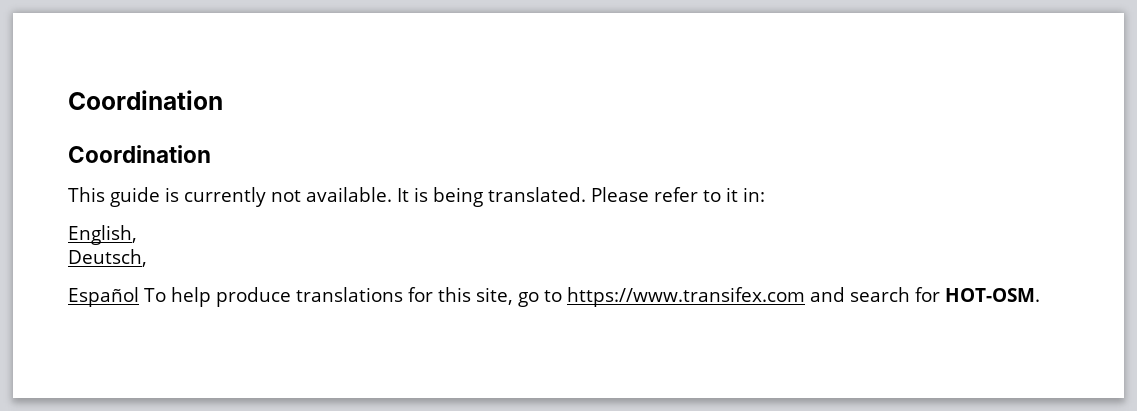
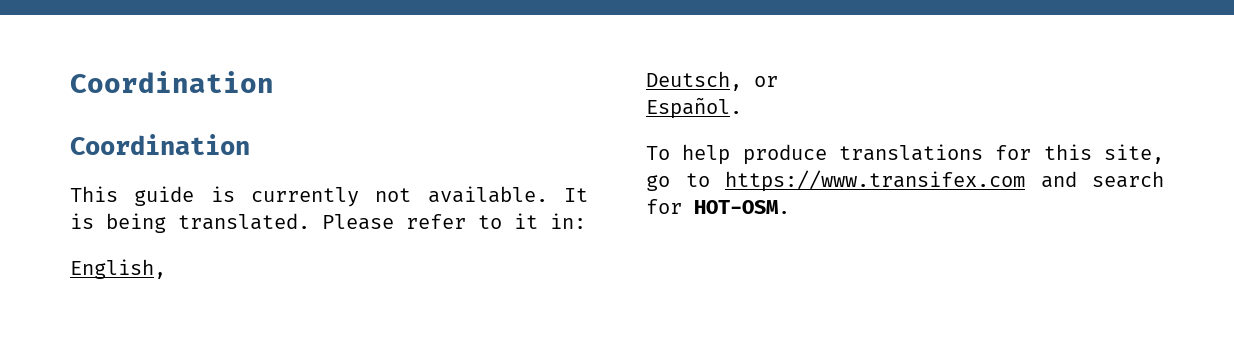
[68,287,139,307] // Español -> [754,76,778,87] [646,97,742,119] or // Español. //

